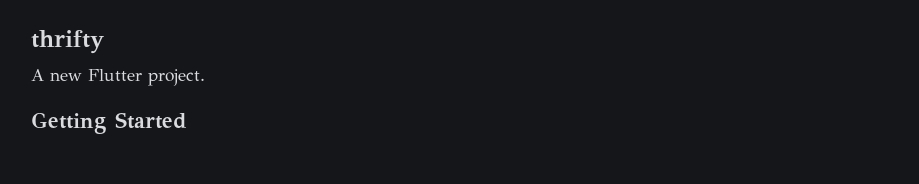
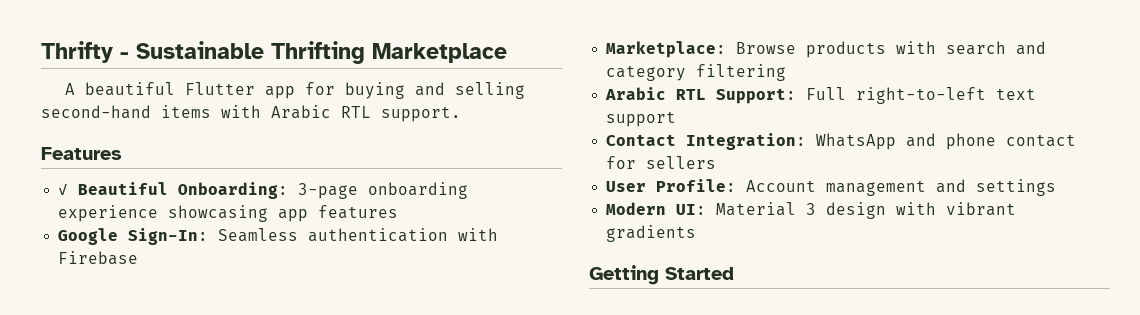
[31,30,104,54] [31,69,205,86] thrifty // A new Flutter project. -> [41,41,507,64] [65,82,526,99] [41,105,461,122] [41,147,122,160] [58,182,469,199] [58,205,399,222] [58,228,499,245] [58,251,139,265] [606,41,1047,58] [606,64,787,81] [605,87,1037,104] [606,111,677,127] [606,133,1077,150] [606,156,717,169] [606,179,1057,196] [606,202,1017,219] [606,225,697,242] Thrifty - Sustainable Thrifting Marketplace // A beautiful Flutter app for buying and selling second-hand items with Arabic RTL support. // Features // ✓ Beautiful Onboarding: 3-page onboarding experience showcasing app features // Google Sign-In: Seamless authentication with Firebase // Marketplace: Browse products with search and category filtering // Arabic RTL Support: Full right-to-left text support // Contact Integration: WhatsApp and phone contact for sellers // User Profile: Account management and settings // Modern UI: Material 3 design with vibrant gradients

